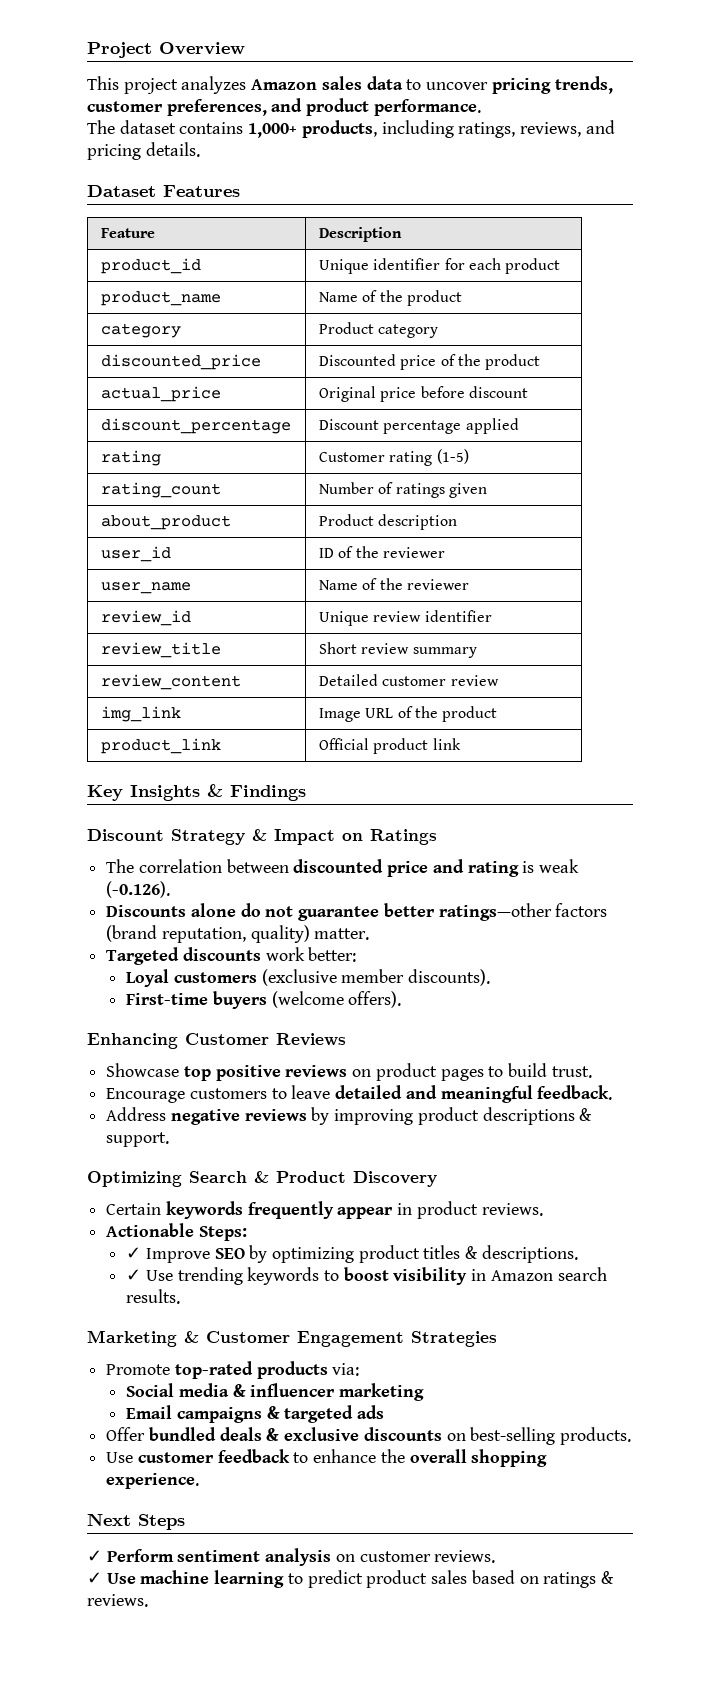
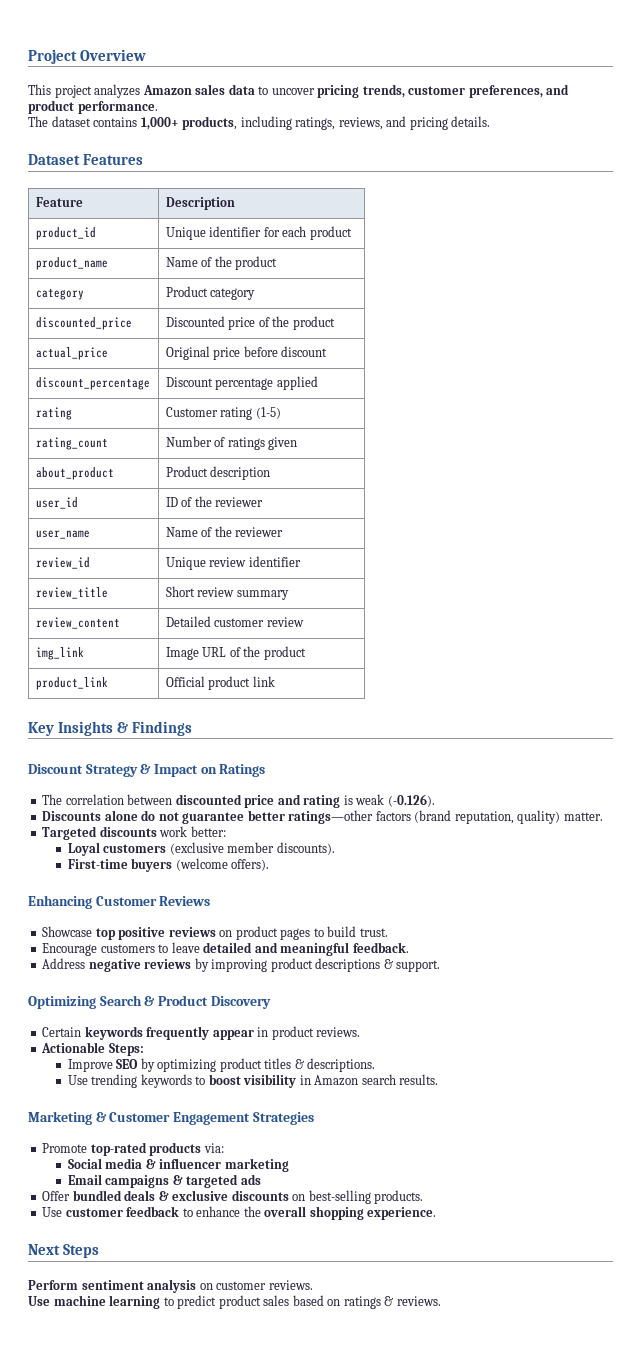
[126,1247,142,1259] ✓ -> (144, 1049) none
[126,1269,142,1281] ✓ -> (376, 1065) none
[87,1550,102,1562] ✓ -> (99, 1251) none
[87,1572,102,1584] ✓ -> (313, 1285) none

